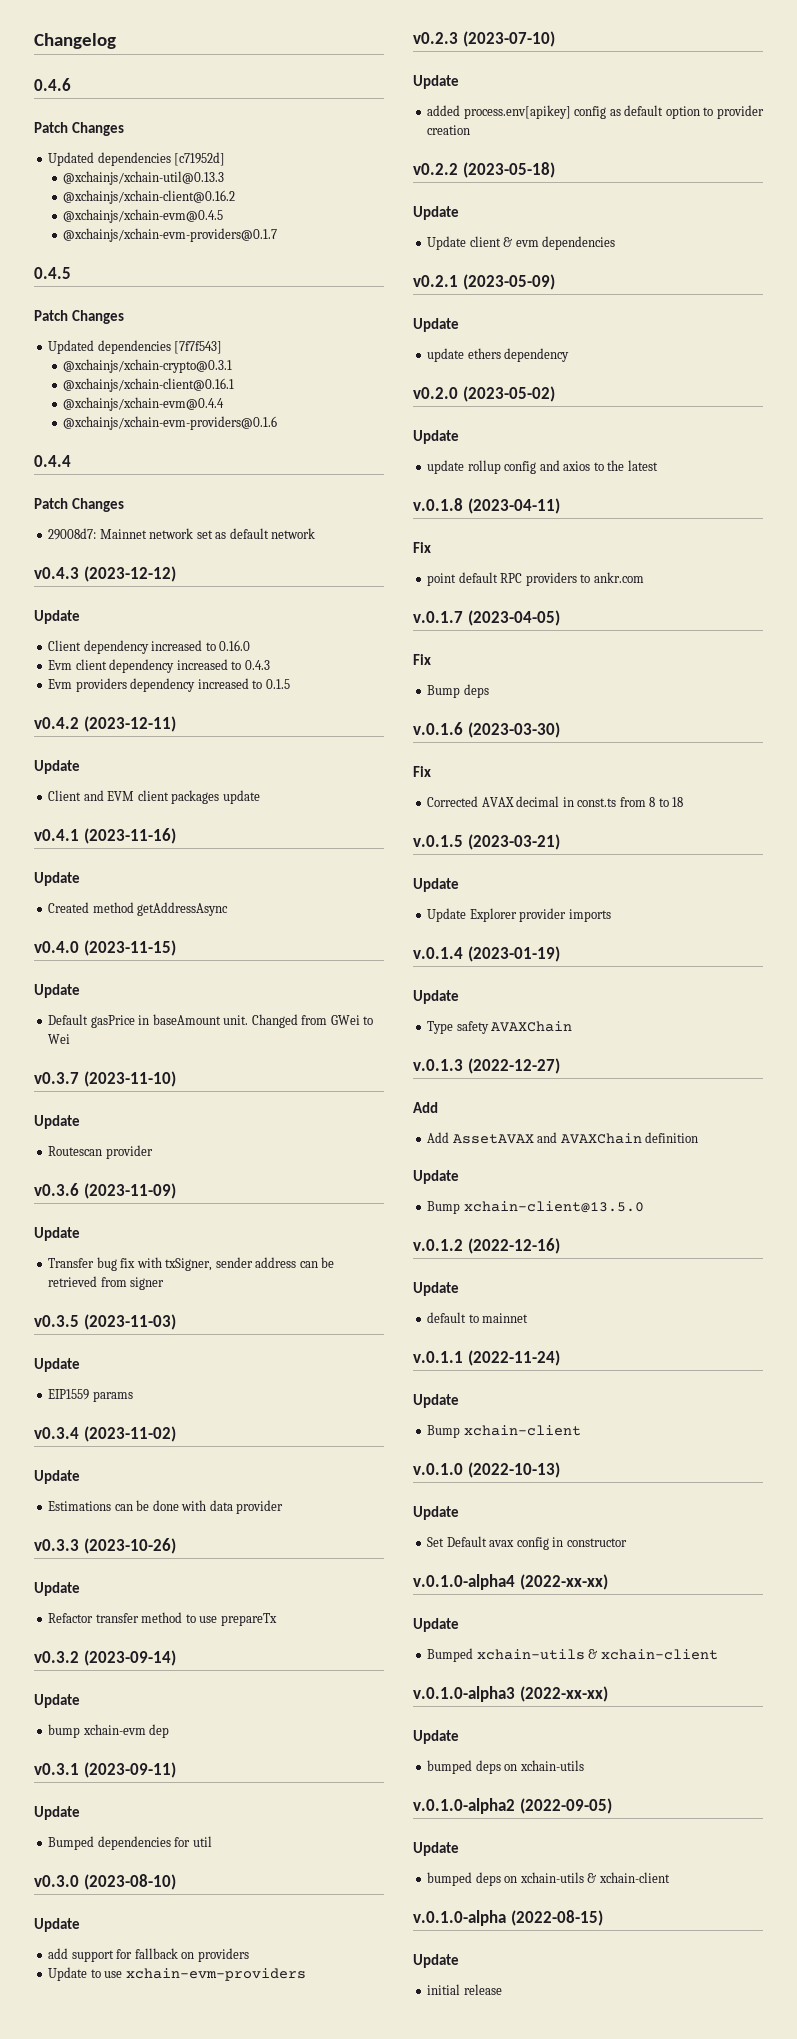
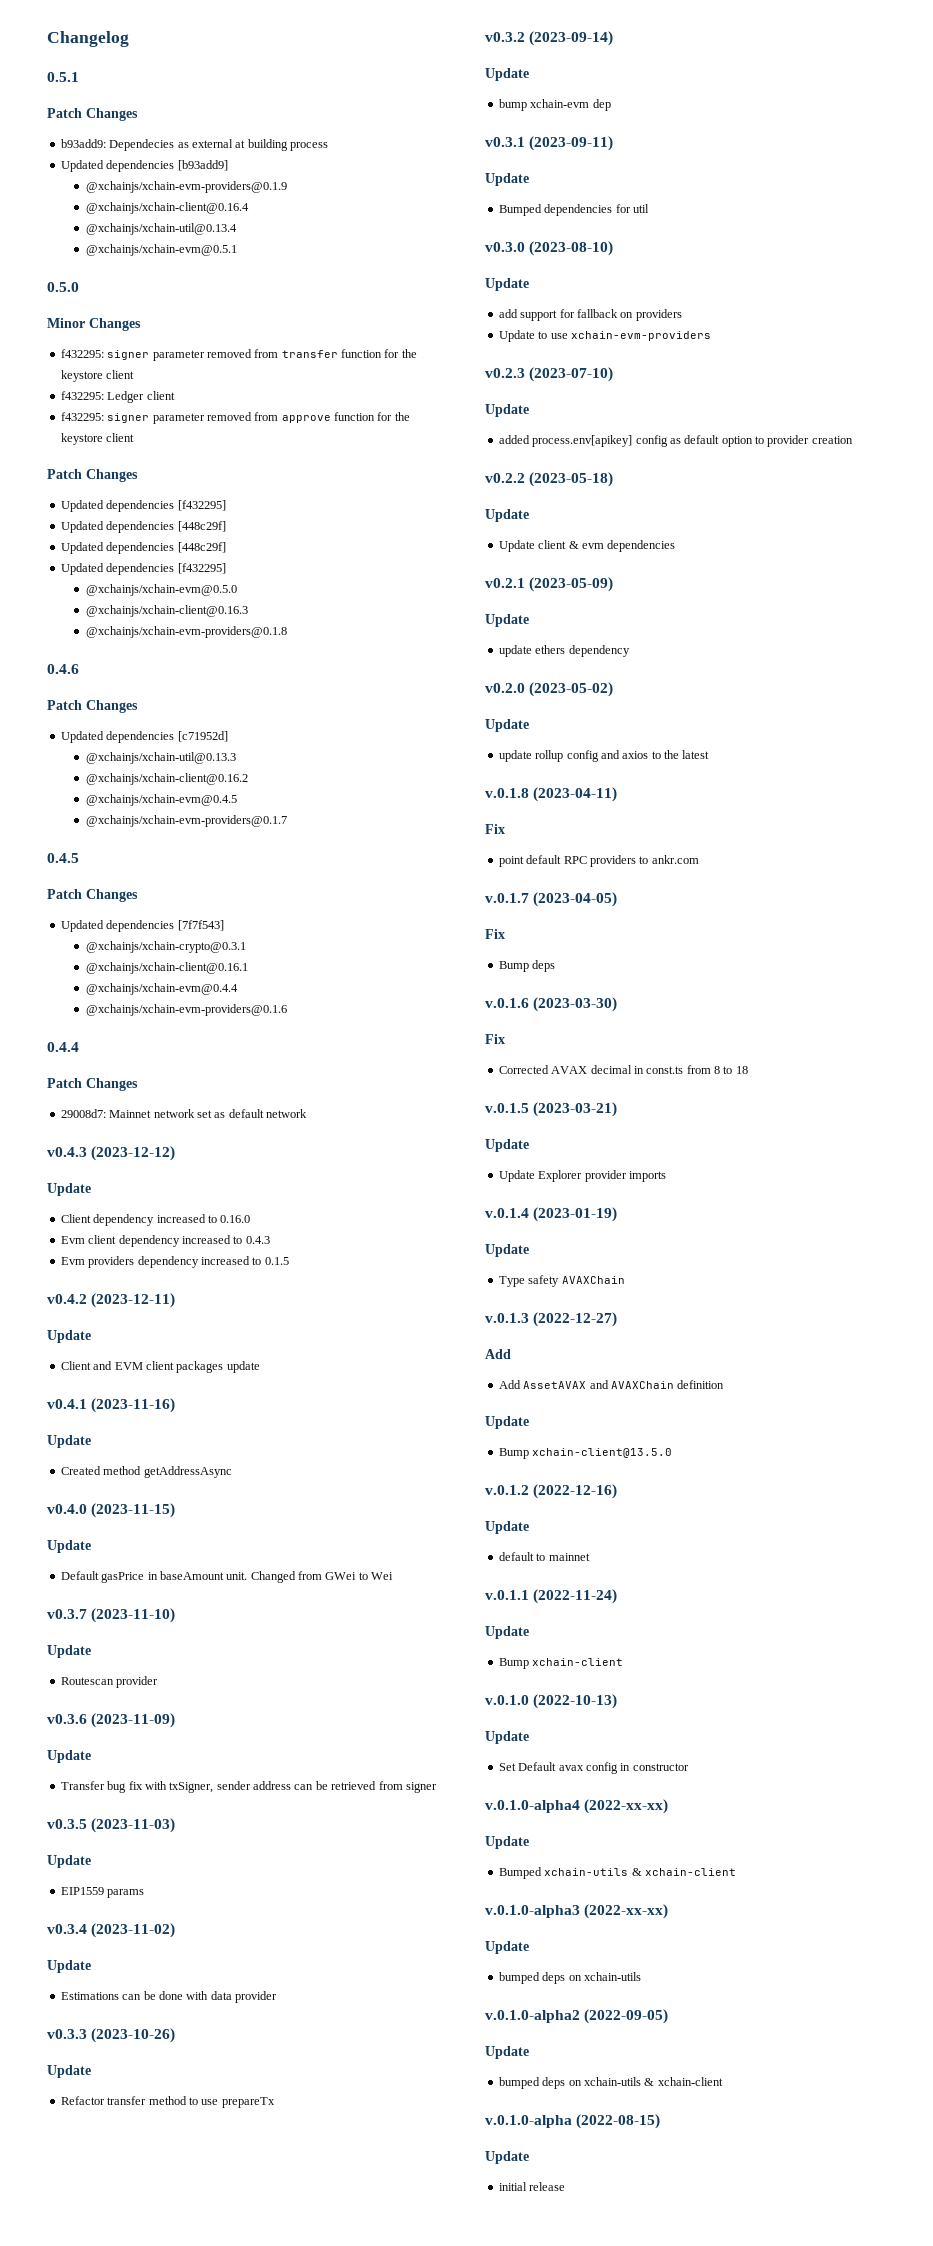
(116, 41) none -> [47,72,79,82] [47,108,138,121] [60,139,328,151] [60,160,228,172] [85,181,287,193] [85,202,249,214] [85,223,237,235] [85,244,237,256] [47,282,79,292] [47,318,141,331] [60,349,417,361] [60,370,135,382] [60,391,175,403] [60,412,410,424] [60,433,135,445] [47,469,138,482] [60,500,226,512] [60,521,226,533] [60,542,226,554] [60,563,226,575] [85,584,237,596] [85,605,248,617] [85,626,287,638] // 0.5.1 // Patch Changes // b93add9: Dependecies as external at building process // Updated dependencies [b93add9] // @xchainjs/xchain-evm-providers@0.1.9 // @xchainjs/xchain-client@0.16.4 // @xchainjs/xchain-util@0.13.4 // @xchainjs/xchain-evm@0.5.1 // 0.5.0 // Minor Changes // f432295: signer parameter removed from transfer function for the keystore client // f432295: Ledger client // f432295: signer parameter removed from approve function for the keystore client // Patch Changes // Updated dependencies [f432295] // Updated dependencies [448c29f] // Updated dependencies [448c29f] // Updated dependencies [f432295] // @xchainjs/xchain-evm@0.5.0 // @xchainjs/xchain-client@0.16.3 // @xchainjs/xchain-evm-providers@0.1.8

